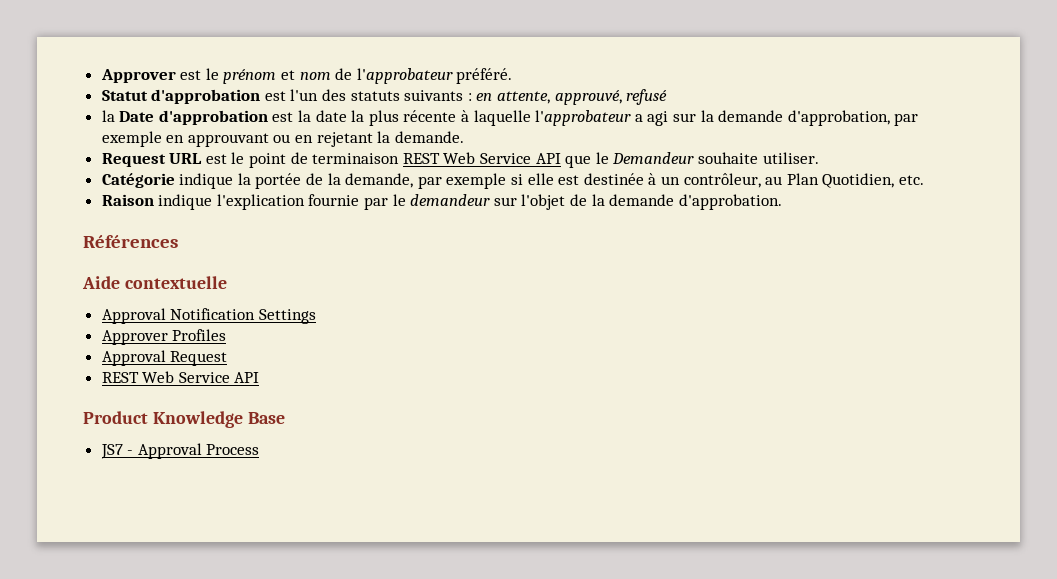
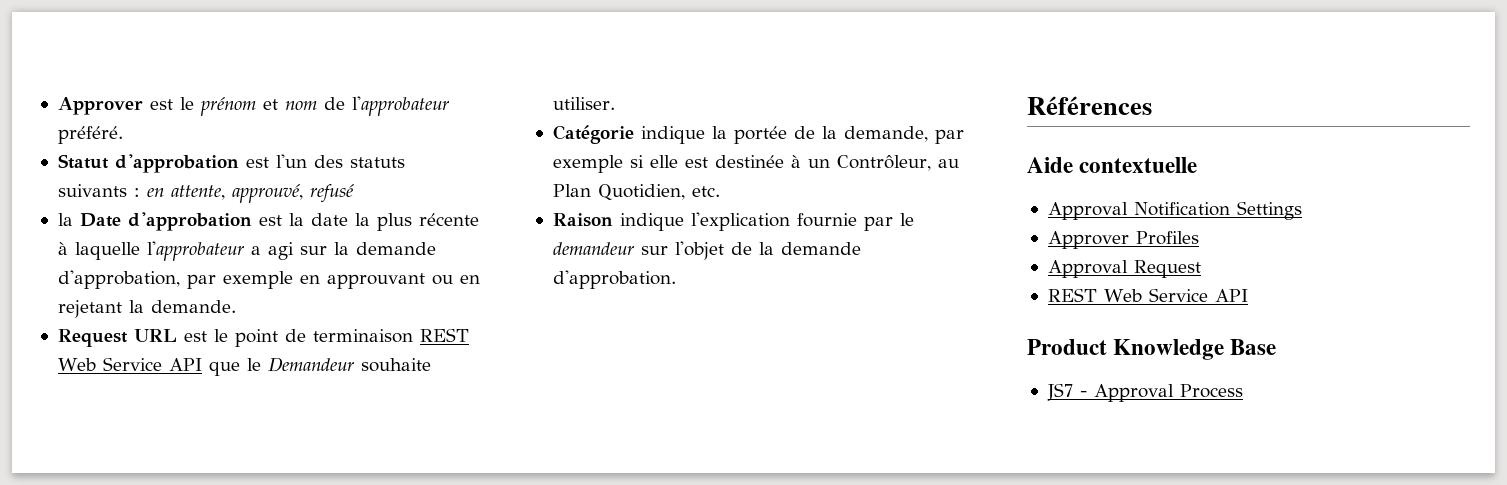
[683,173,761,188] contrôleur, -> [836,155,931,171] Contrôleur,

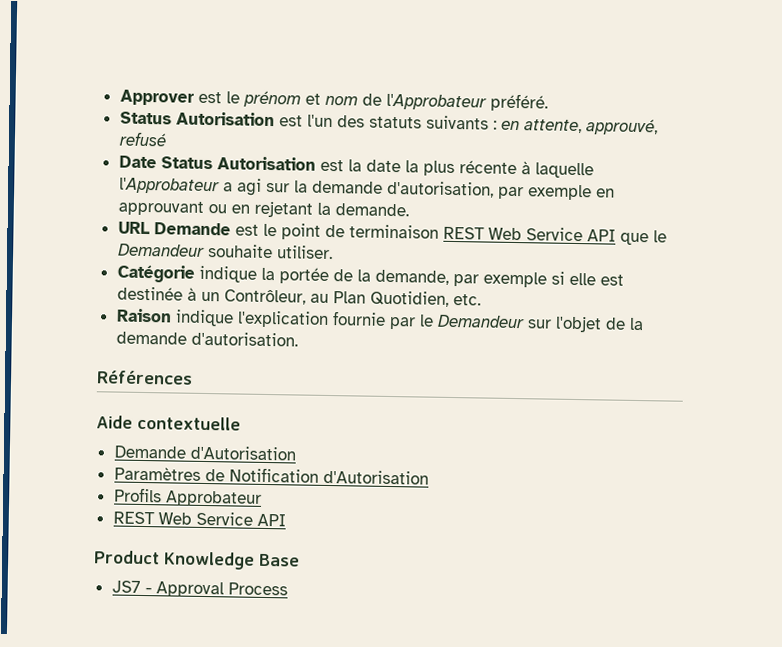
[351,96,450,116] l'approbateur -> [385,93,487,111] l'Approbateur
[57,154,239,173] Statut d'approbation -> [119,111,275,127] Status Autorisation
[57,212,252,231] la Date d'approbation -> [118,155,316,171] Date Status Autorisation
[146,241,245,261] l'approbateur -> [118,177,220,195] l'Approbateur
[57,270,180,289] d'approbation, -> [386,180,494,198] d'autorisation,
[57,329,177,347] Request URL -> [117,221,231,236] URL Demande
[552,242,635,255] demandeur -> [436,314,525,329] Demandeur
[552,270,676,289] d'approbation. -> [190,331,298,347] d'autorisation.
[1047,201,1302,220] [1047,231,1199,249] [1047,260,1201,278] Approval Notification Settings // Approver Profiles // Approval Request -> [113,445,296,461] [113,466,429,485] [113,487,262,507] Demande d'Autorisation // Paramètres de Notification d'Autorisation // Profils Approbateur

